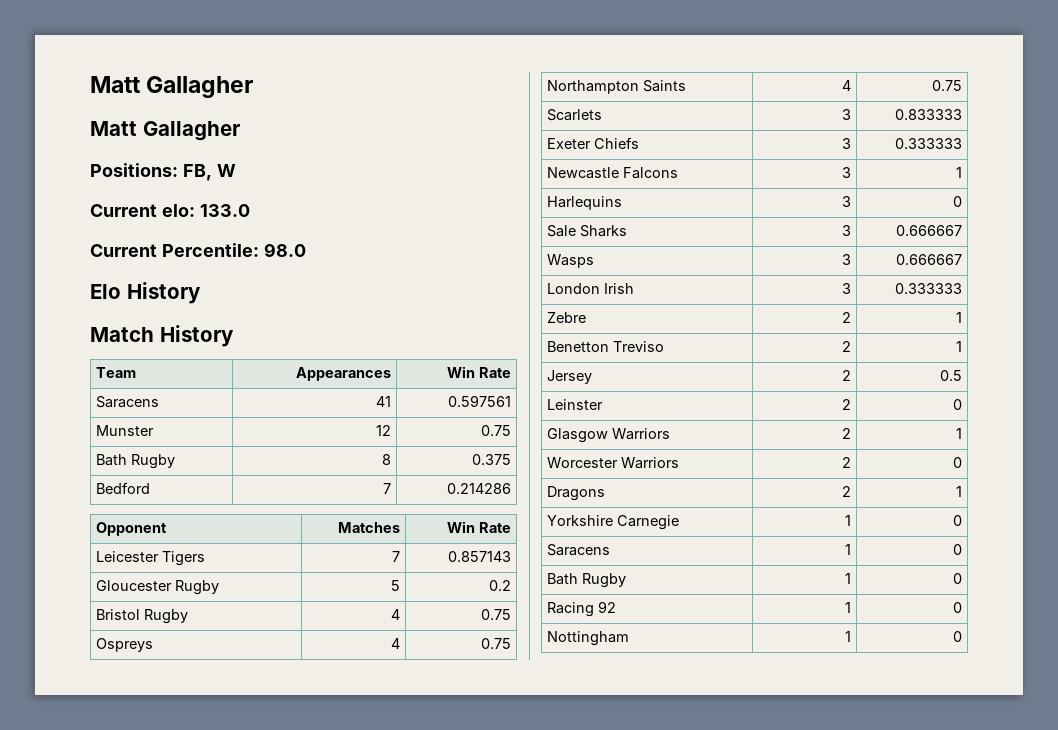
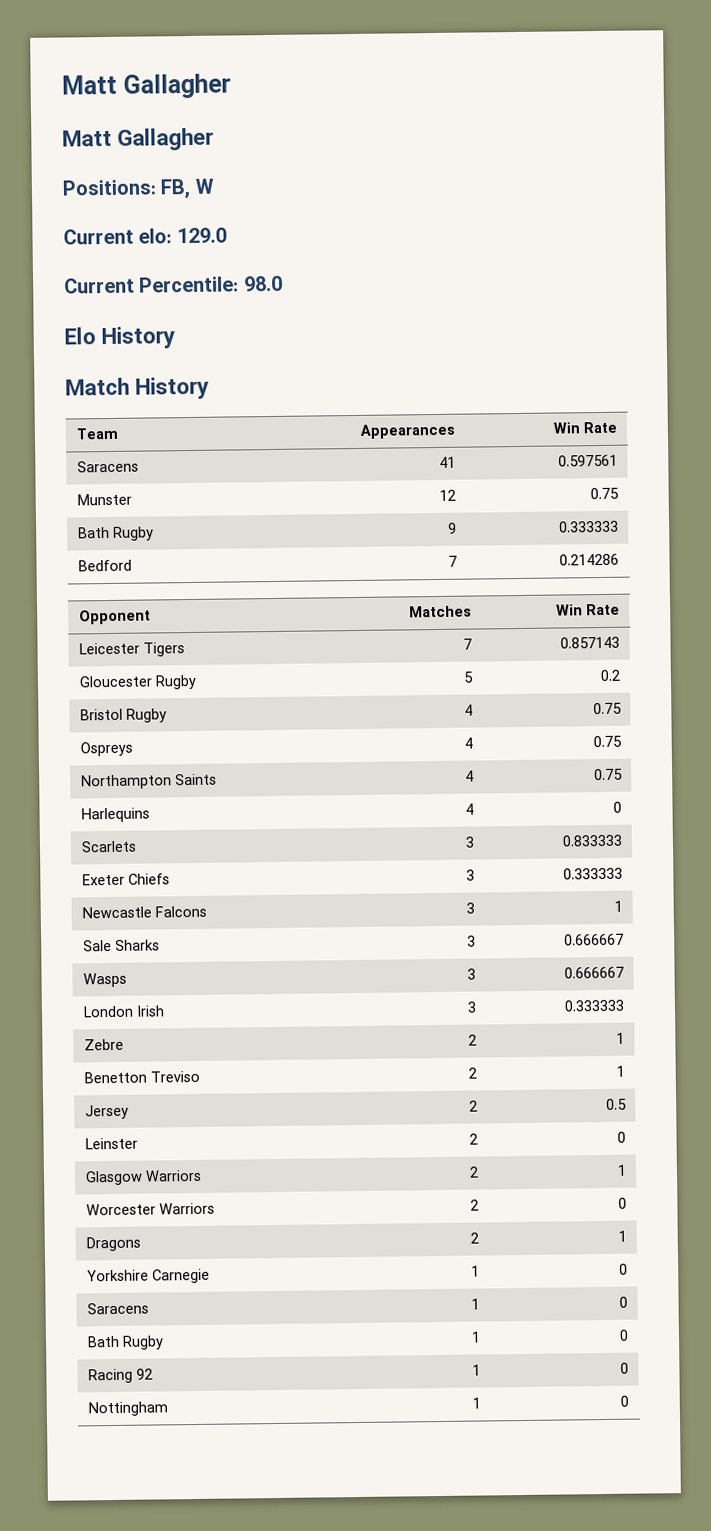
[199,204,250,217] 133.0 -> [176,227,227,244] 129.0
[381,454,391,465] [471,454,511,465] 8 | 0.375 -> [448,522,458,534] [559,520,620,533] 9 | 0.333333
(962, 85) none -> [80,807,150,823] [465,803,475,815] [613,801,623,813] // Harlequins | 4 | 0
[547,196,623,210] [841,196,851,207] [952,196,962,207] // Harlequins | 3 | 0 -> (624, 906) none

